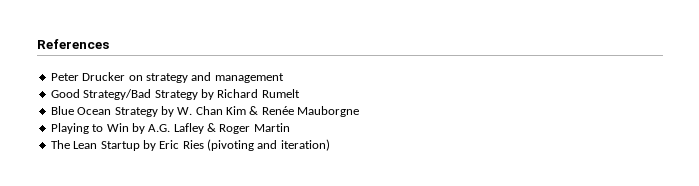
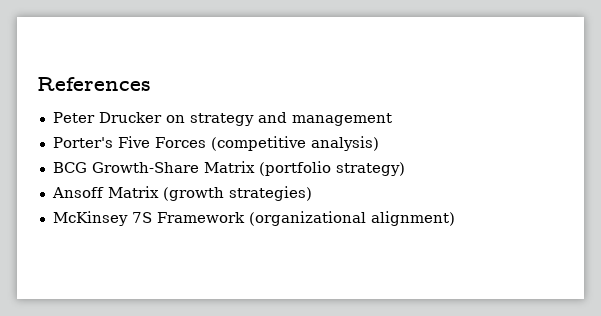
[50,89,300,100] [50,106,360,117] [50,123,290,134] [50,139,330,151] Good Strategy/Bad Strategy by Richard Rumelt // Blue Ocean Strategy by W. Chan Kim & Renée Mauborgne // Playing to Win by A.G. Lafley & Roger Martin // The Lean Startup by Eric Ries (pivoting and iteration) -> [52,136,379,151] [52,161,405,176] [51,186,312,201] [52,211,455,226] Porter's Five Forces (competitive analysis) // BCG Growth-Share Matrix (portfolio strategy) // Ansoff Matrix (growth strategies) // McKinsey 7S Framework (organizational alignment)

